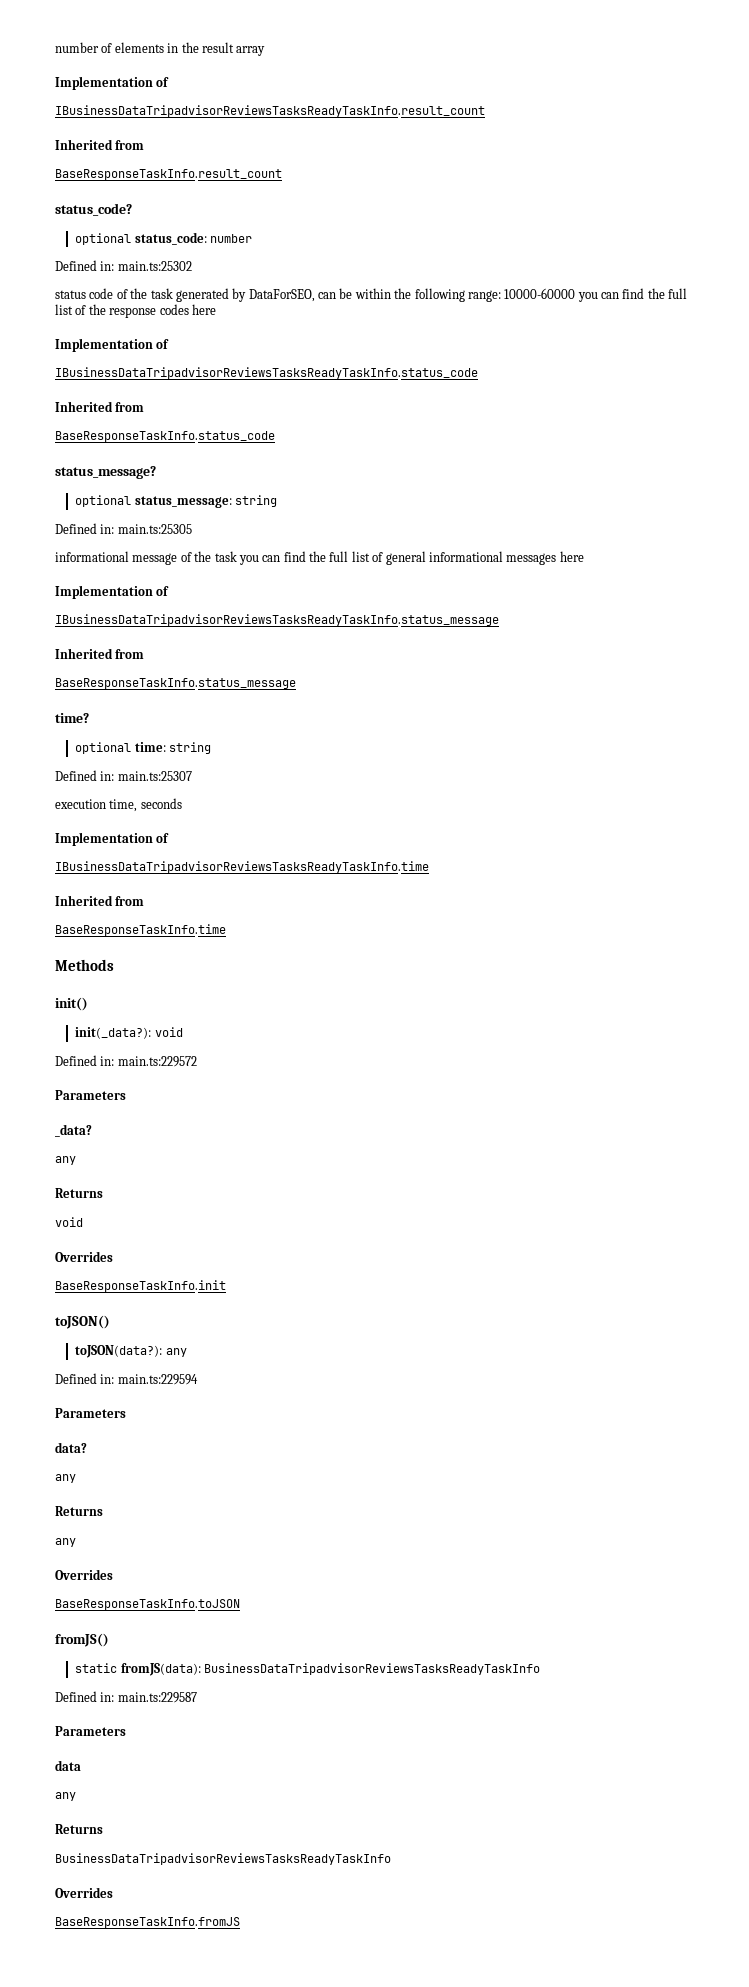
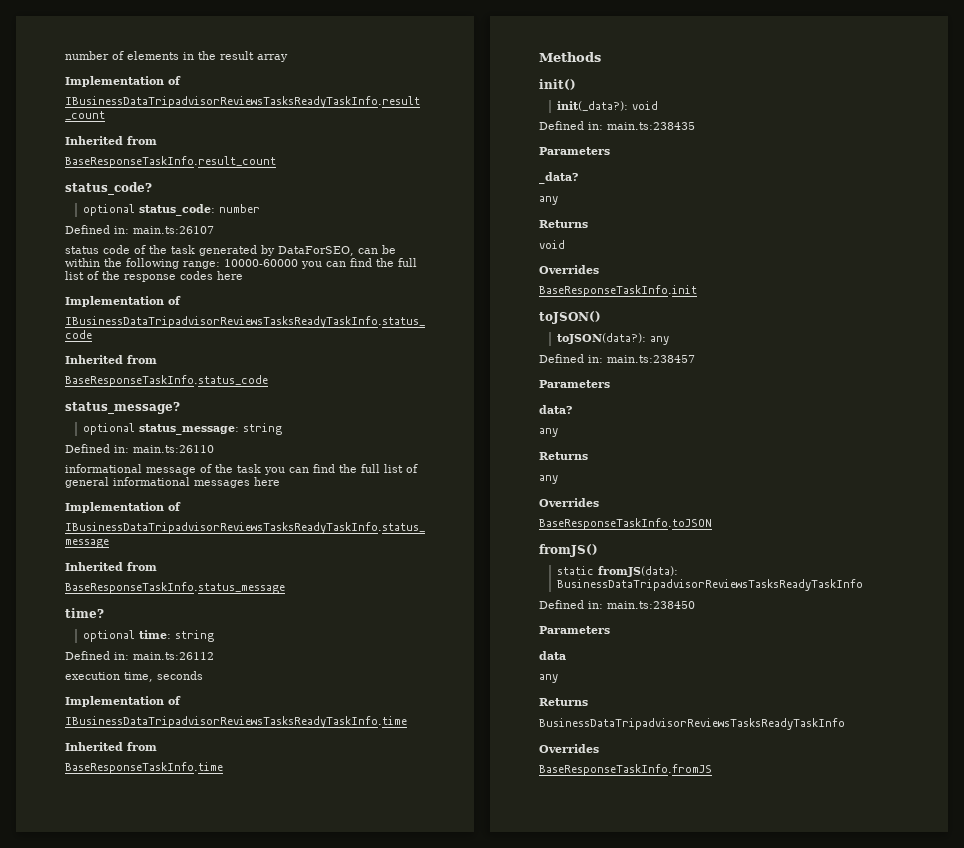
[117,261,192,271] main.ts:25302 -> [133,226,214,234] main.ts:26107
[117,524,192,534] main.ts:25305 -> [133,445,214,453] main.ts:26110
[117,771,192,781] main.ts:25307 -> [133,652,214,660] main.ts:26112
[117,1056,197,1067] main.ts:229572 -> [607,122,695,130] main.ts:238435
[117,1374,198,1385] main.ts:229594 -> [607,355,695,363] main.ts:238457
[117,1692,197,1703] main.ts:229587 -> [607,601,695,609] main.ts:238450

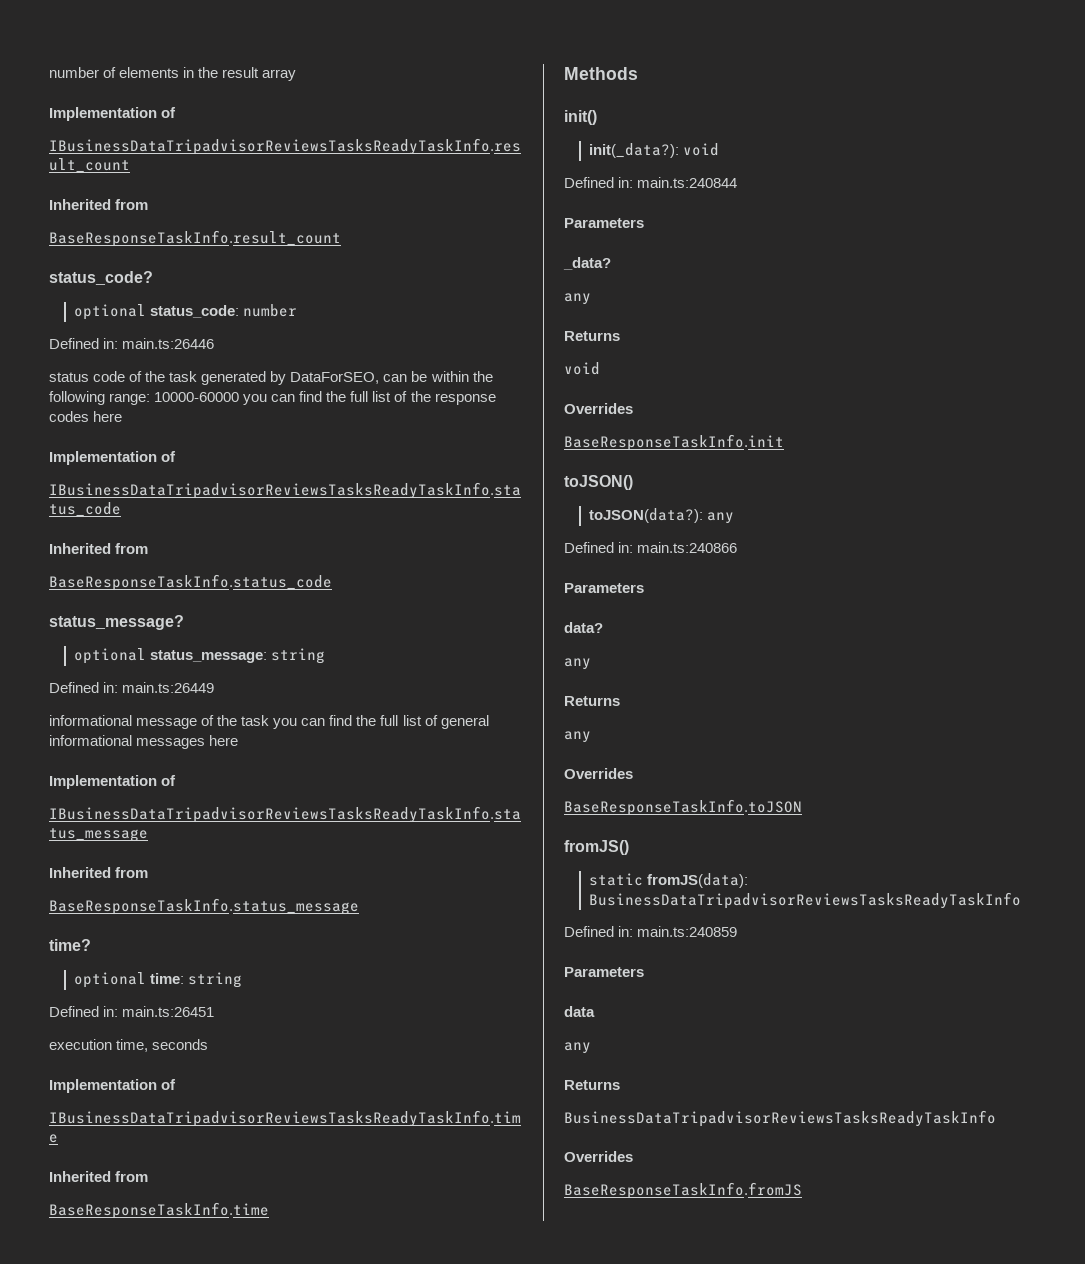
[133,226,214,234] main.ts:26107 -> [122,338,215,349] main.ts:26446
[133,445,214,453] main.ts:26110 -> [122,682,215,693] main.ts:26449
[133,652,214,660] main.ts:26112 -> [122,1006,215,1017] main.ts:26451
[607,122,695,130] main.ts:238435 -> [637,177,738,188] main.ts:240844
[607,355,695,363] main.ts:238457 -> [637,542,738,553] main.ts:240866
[607,601,695,609] main.ts:238450 -> [637,926,738,937] main.ts:240859

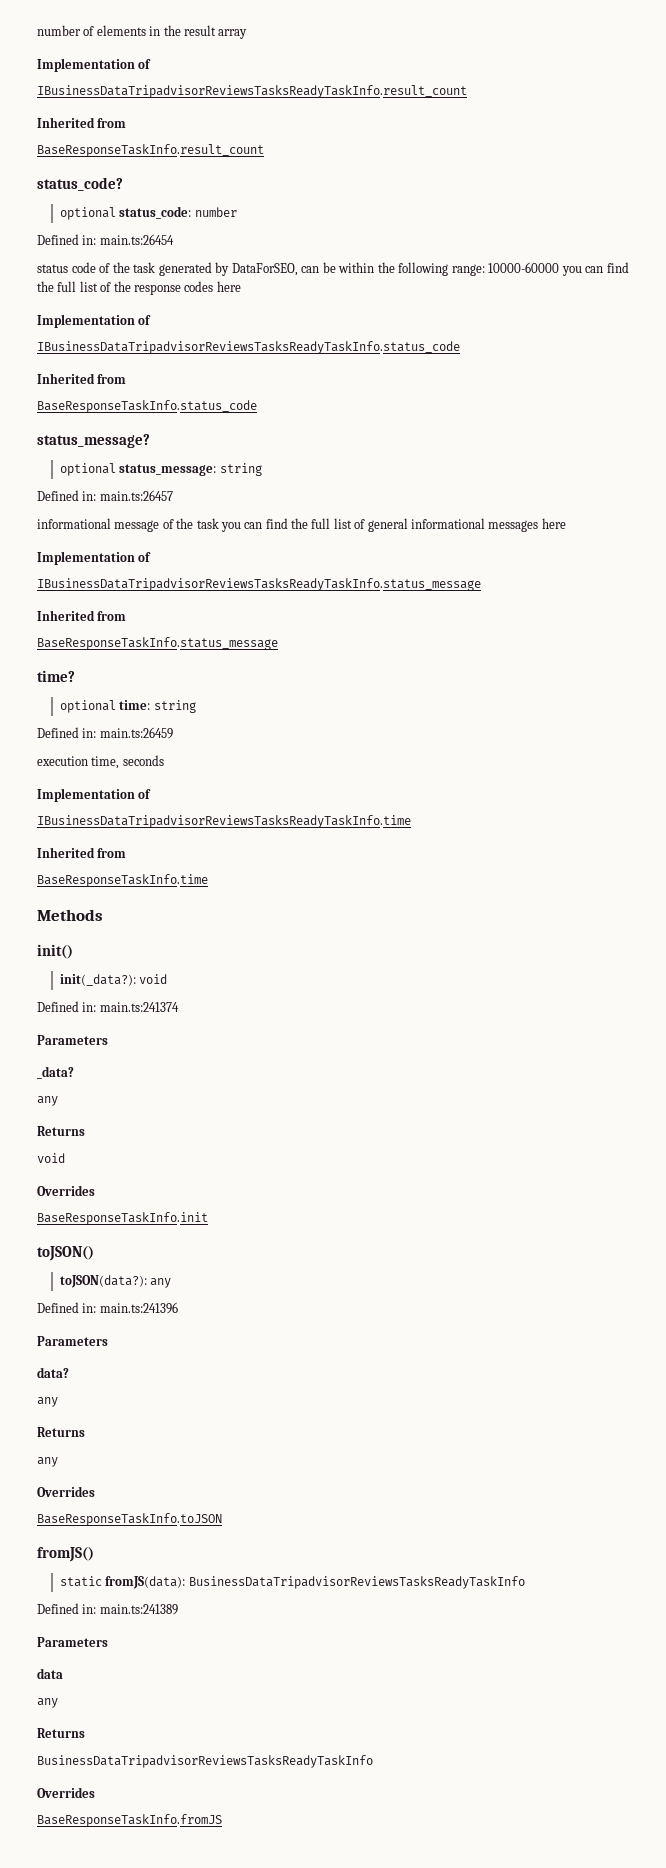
[122,338,215,349] main.ts:26446 -> [99,234,174,245] main.ts:26454
[122,682,215,693] main.ts:26449 -> [99,490,173,501] main.ts:26457
[122,1006,215,1017] main.ts:26451 -> [99,727,173,739] main.ts:26459
[637,177,738,188] main.ts:240844 -> [99,1002,179,1012] main.ts:241374
[637,542,738,553] main.ts:240866 -> [99,1302,178,1314] main.ts:241396
[637,926,738,937] main.ts:240859 -> [99,1604,178,1615] main.ts:241389

